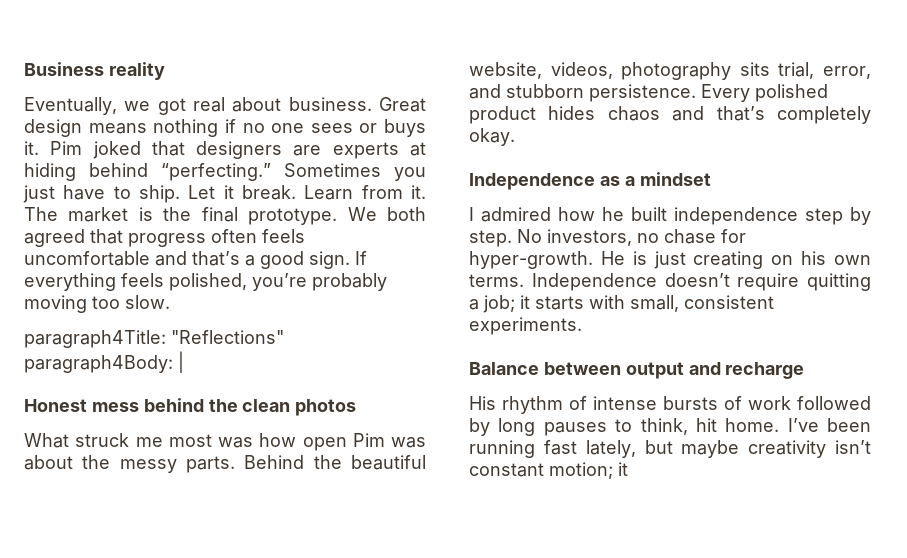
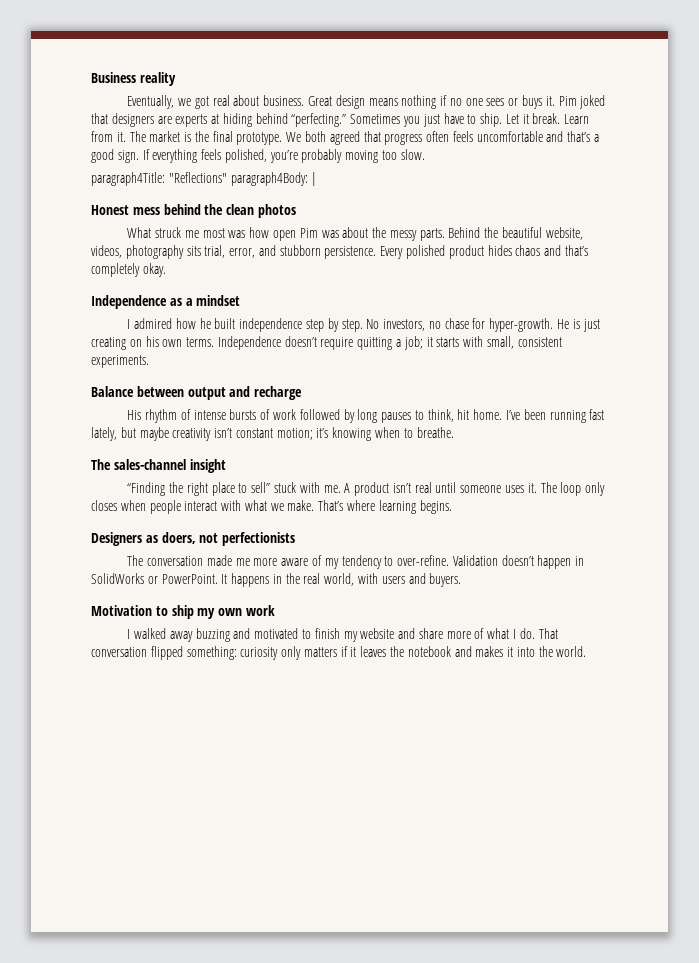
[618,462,628,476] it -> [316,427,454,441] [91,459,226,473] [127,482,606,496] [91,500,452,514] [91,532,296,546] [127,555,585,569] [91,573,462,587] [91,605,275,619] [127,628,558,642] [91,646,587,660] it’s knowing when to breathe. // The sales-channel insight // “Finding the right place to sell” stuck with me. A product isn’t real until someone uses it. The loop only closes when people interact with what we make. That’s where learning begins. // Designers as doers, not perfectionists // The conversation made me more aware of my tendency to over-refine. Validation doesn’t happen in SolidWorks or PowerPoint. It happens in the real world, with users and buyers. // Motivation to ship my own work // I walked away buzzing and motivated to finish my website and share more of what I do. That conversation flipped something: curiosity only matters if it leaves the notebook and makes it into the world.

